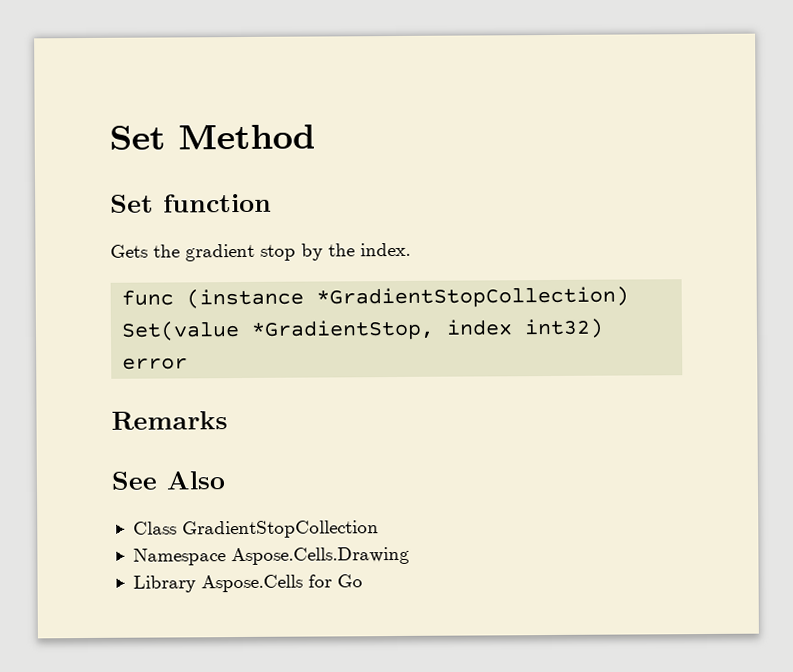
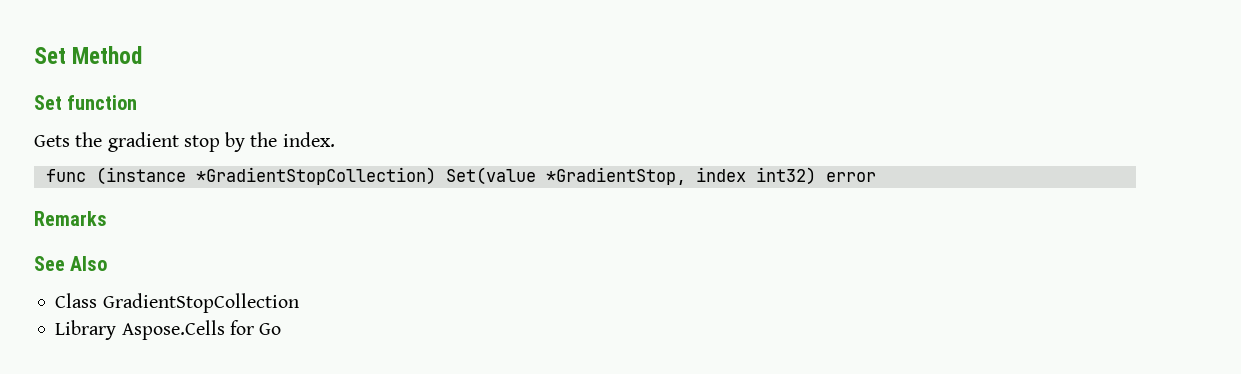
[132,546,410,566] // Namespace Aspose.Cells.Drawing -> (299, 303) none

